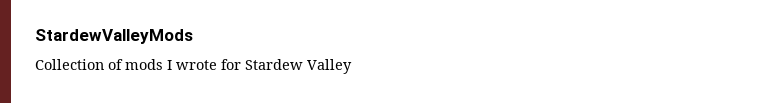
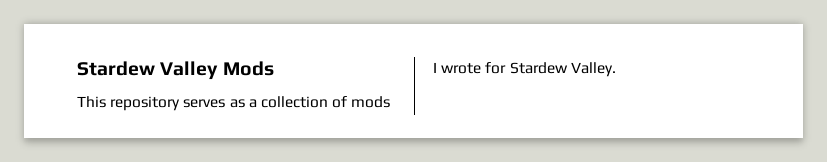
[35,29,193,44] [35,59,104,70] StardewValleyMods // Collection -> [77,61,274,80] [77,96,328,111] Stardew Valley Mods // This repository serves as a collection
[307,59,352,74] Valley -> [570,62,616,77] Valley.

